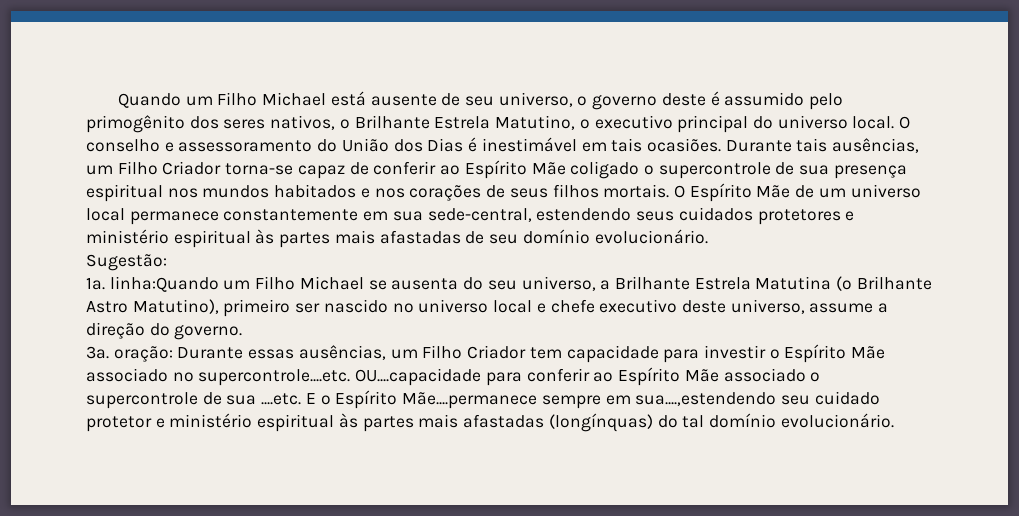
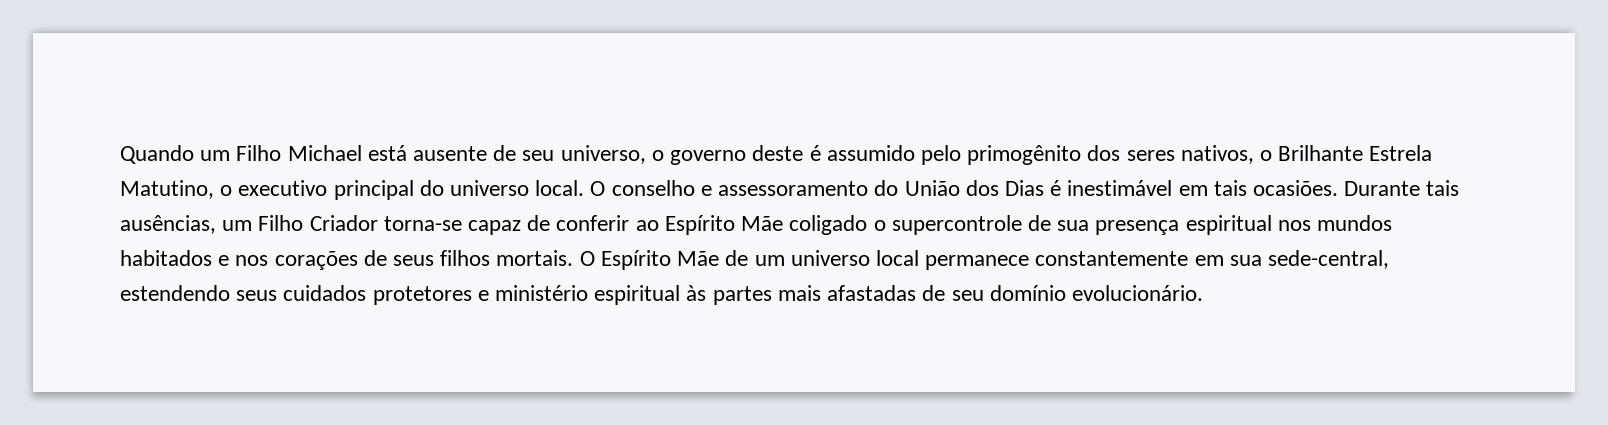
[86,254,167,271] [86,276,932,292] [86,299,889,317] [86,322,243,340] [86,344,886,363] [86,367,821,386] [86,390,880,409] [86,413,894,432] // Sugestão: // 1a. linha:Quando um Filho Michael se ausenta do seu universo, a Brilhante Estrela Matutina (o Brilhante Astro Matutino), primeiro ser nascido no universo local e chefe executivo deste universo, assume a direção do governo. // 3a. oração: Durante essas ausências, um Filho Criador tem capacidade para investir o Espírito Mãe associado no supercontrole....etc. OU....capacidade para conferir ao Espírito Mãe associado o supercontrole de sua ....etc. E o Espírito Mãe....permanece sempre em sua....,estendendo seu cuidado protetor e ministério espiritual às partes mais afastadas (longínquas) do tal domínio evolucionário. -> (1203, 293) none

